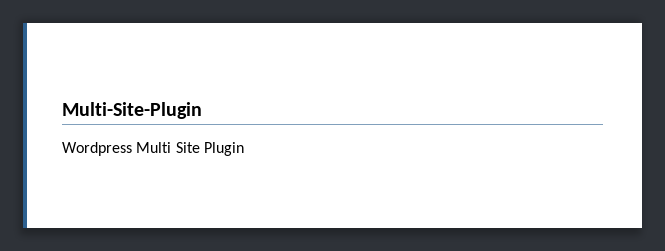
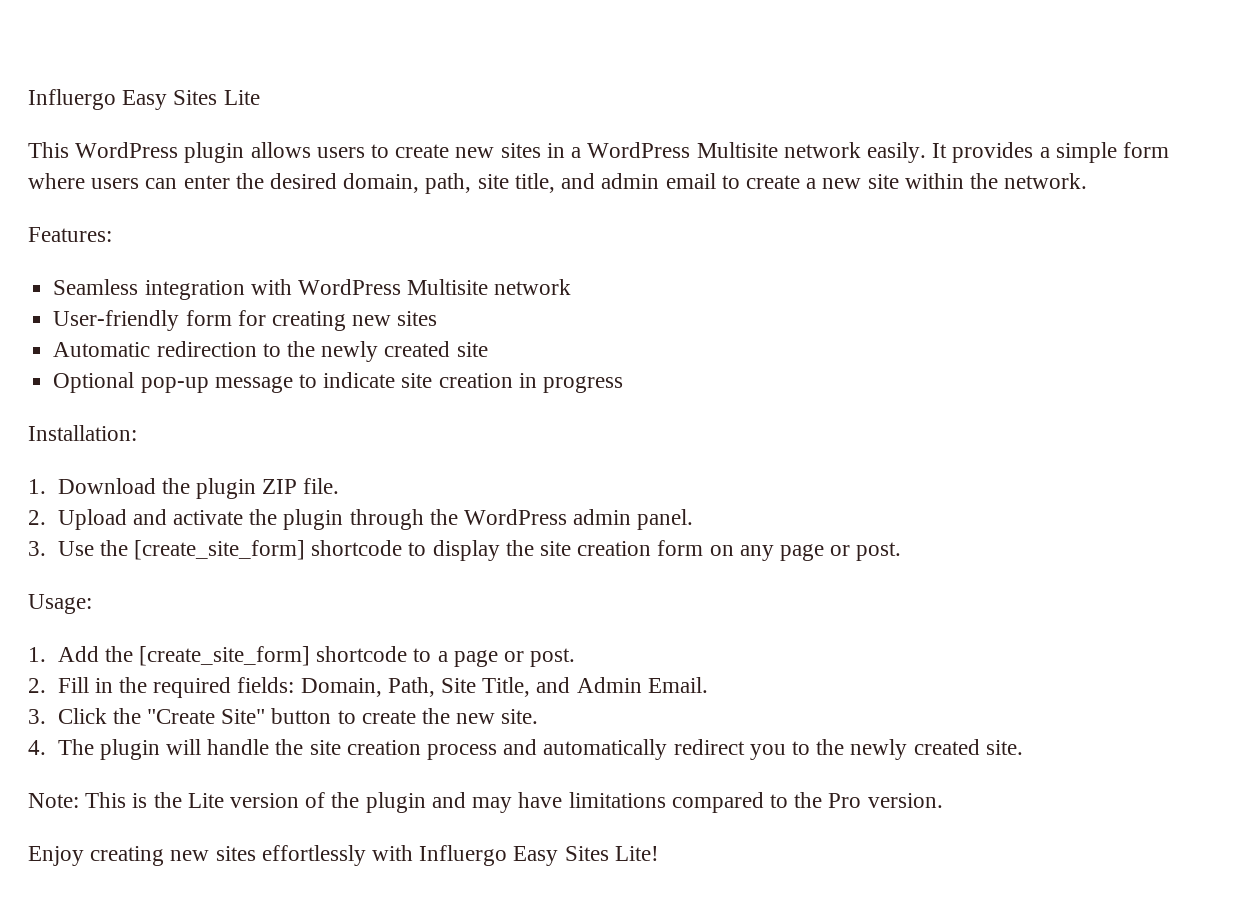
[62,102,202,119] [62,142,244,156] Multi-Site-Plugin // Wordpress Multi Site Plugin -> [28,89,260,110] [28,142,1169,163] [28,173,1088,194] [28,227,112,242] [53,279,572,300] [53,310,438,331] [53,341,488,362] [53,372,623,393] [28,425,137,441] [28,478,340,499] [28,509,694,530] [28,540,902,561] [28,594,92,614] [28,646,576,667] [28,677,708,698] [28,708,539,724] [28,739,1023,760] [28,792,943,813] [28,845,659,866] Influergo Easy Sites Lite // This WordPress plugin allows users to create new sites in a WordPress Multisite network easily. It provides a simple form where users can enter the desired domain, path, site title, and admin email to create a new site within the network. // Features: // Seamless integration with WordPress Multisite network // User-friendly form for creating new sites // Automatic redirection to the newly created site // Optional pop-up message to indicate site creation in progress // Installation: // 1. Download the plugin ZIP file. // 2. Upload and activate the plugin through the WordPress admin panel. // 3. Use the [create_site_form] shortcode to display the site creation form on any page or post. // Usage: // 1. Add the [create_site_form] shortcode to a page or post. // 2. Fill in the required fields: Domain, Path, Site Title, and Admin Email. // 3. Click the "Create Site" button to create the new site. // 4. The plugin will handle the site creation process and automatically redirect you to the newly created site. // Note: This is the Lite version of the plugin and may have limitations compared to the Pro version. // Enjoy creating new sites effortlessly with Influergo Easy Sites Lite!

